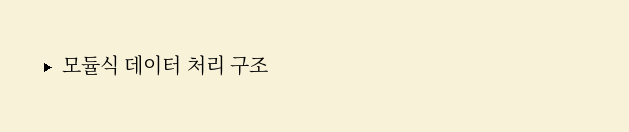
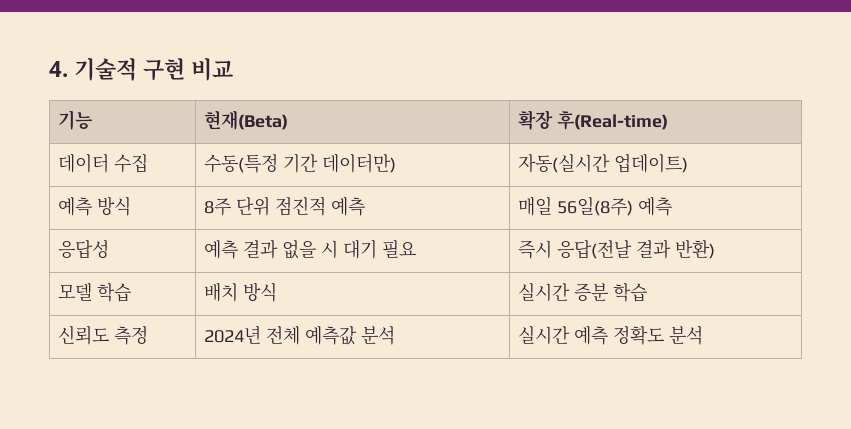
[62,55,269,76] 모듈식 데이터 처리 구조 -> [49,57,233,81] [58,110,94,130] [204,110,289,130] [518,110,669,130] [58,153,149,173] [204,153,397,173] [518,153,689,173] [58,196,132,216] [204,197,365,216] [518,197,673,216] [58,239,110,259] [204,239,416,259] [518,239,715,259] [58,283,132,302] [204,282,278,302] [518,283,648,302] [58,325,149,345] [204,325,395,345] [518,326,703,345] 4. 기술적 구현 비교 // 기능 | 현재(Beta) | 확장 후(Real-time) // 데이터 수집 | 수동(특정 기간 데이터만) | 자동(실시간 업데이트) // 예측 방식 | 8주 단위 점진적 예측 | 매일 56일(8주) 예측 // 응답성 | 예측 결과 없을 시 대기 필요 | 즉시 응답(전날 결과 반환) // 모델 학습 | 배치 방식 | 실시간 증분 학습 // 신뢰도 측정 | 2024년 전체 예측값 분석 | 실시간 예측 정확도 분석

